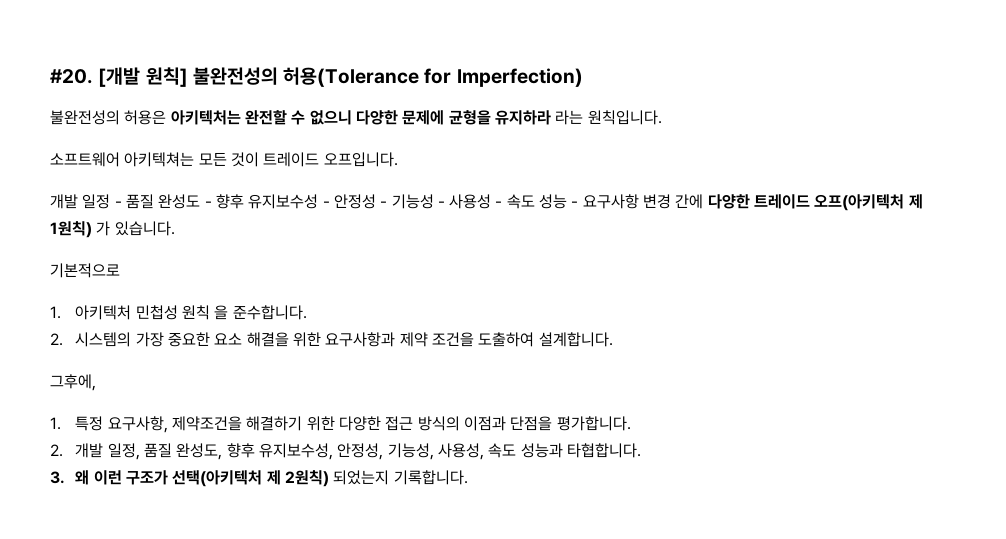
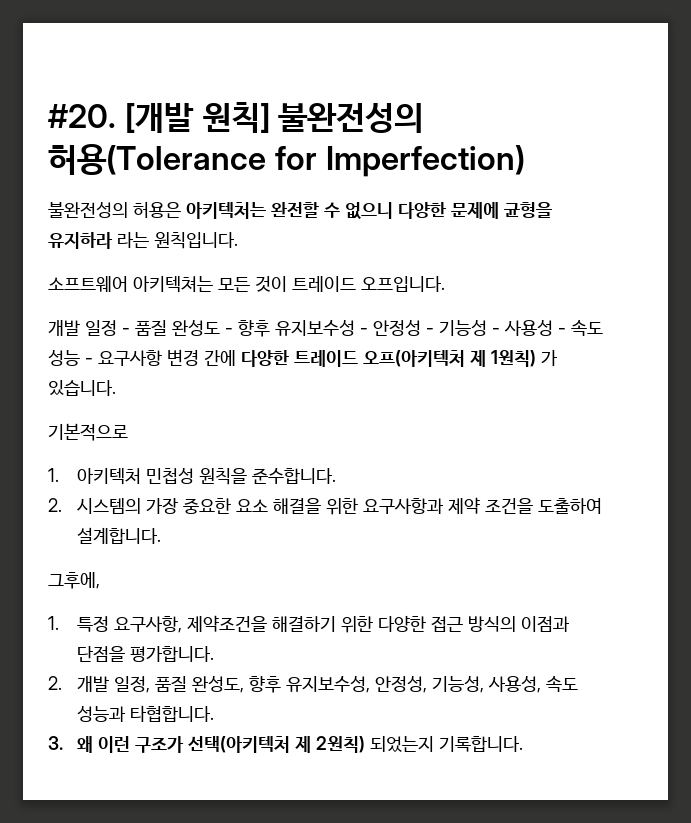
[182,305,229,320] 원칙 을 -> [199,468,248,485] 원칙을

